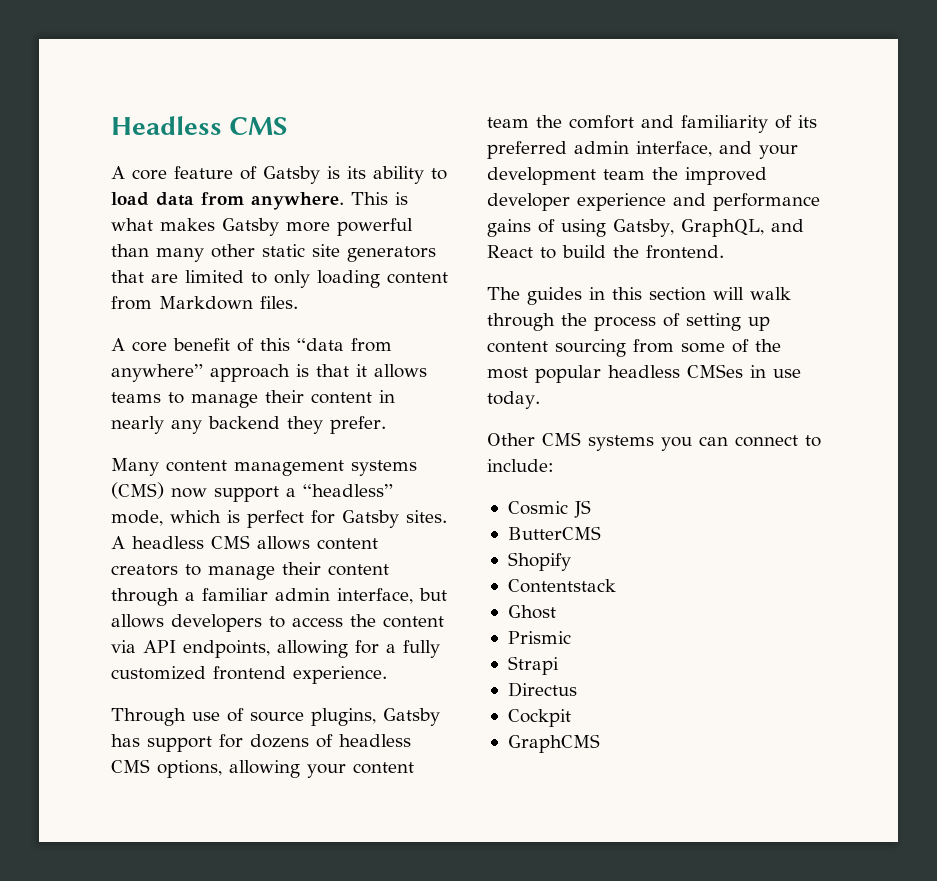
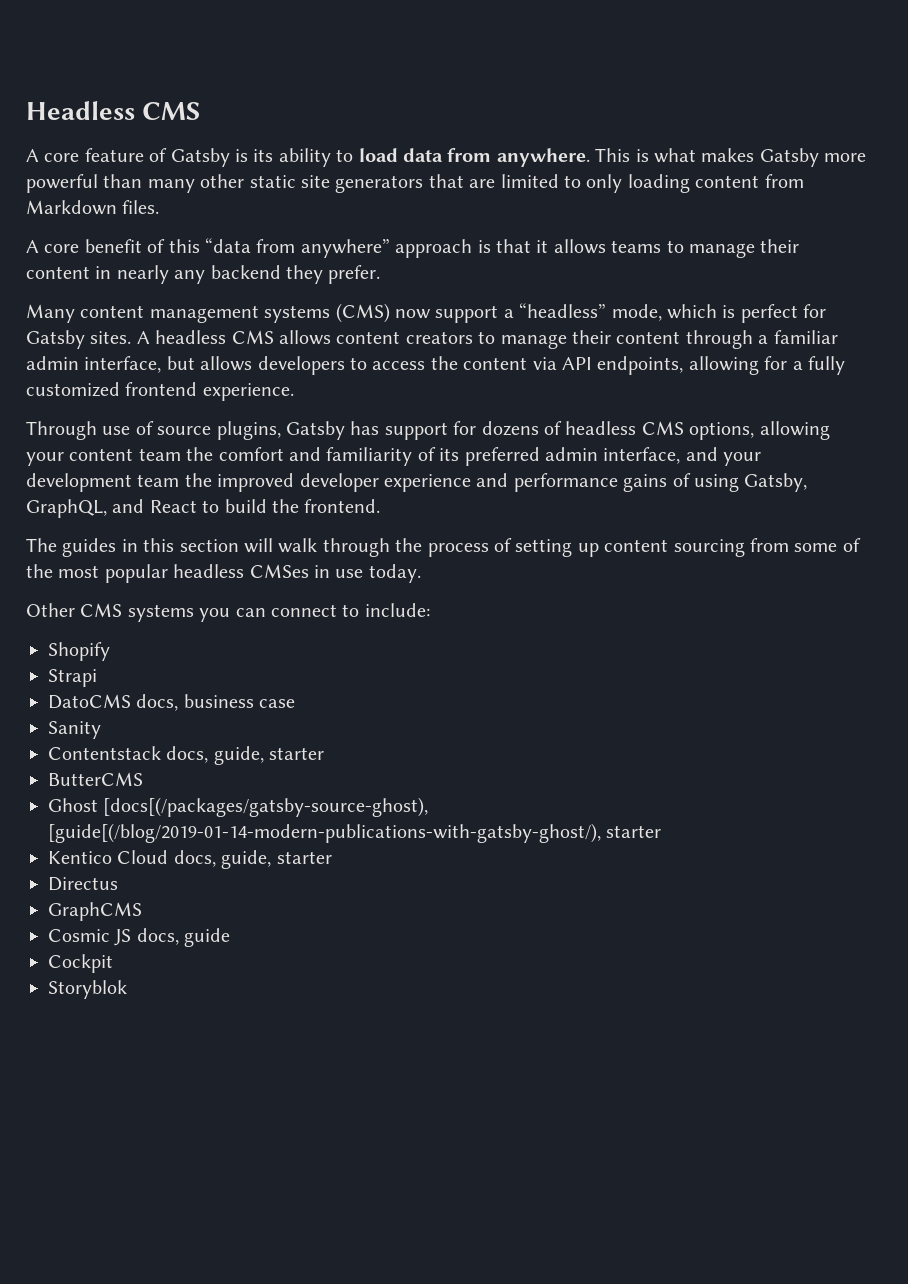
[507,500,591,518] [507,526,601,540] [507,552,571,571] [507,579,616,593] [507,605,556,619] [507,631,571,644] [507,656,559,675] [507,682,577,697] Cosmic JS // ButterCMS // Shopify // Contentstack // Ghost // Prismic // Strapi // Directus -> [48,642,110,661] [48,669,97,687] [48,694,296,711] [48,721,101,739] [48,746,325,765] [48,772,143,786] [48,797,429,817] [48,823,662,843] [48,850,332,869] [48,877,118,891] [48,902,142,921] [48,928,231,947] Shopify // Strapi // DatoCMS docs, business case // Sanity // Contentstack docs, guide, starter // ButterCMS // Ghost [docs[(/packages/gatsby-source-ghost), [guide[(/blog/2019-01-14-modern-publications-with-gatsby-ghost/), starter // Kentico Cloud docs, guide, starter // Directus // GraphCMS // Cosmic JS docs, guide
[507,734,600,753] GraphCMS -> [48,980,127,999] Storyblok

